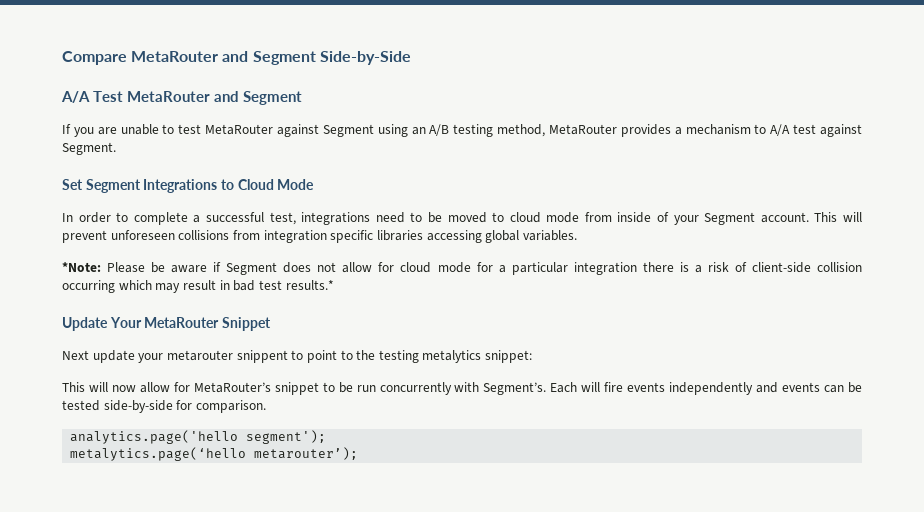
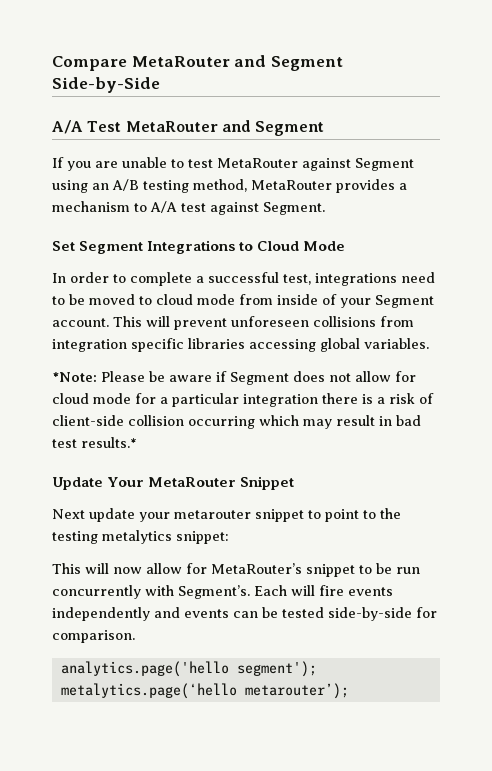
[236,350,288,363] snippent -> [255,509,304,522] snippet

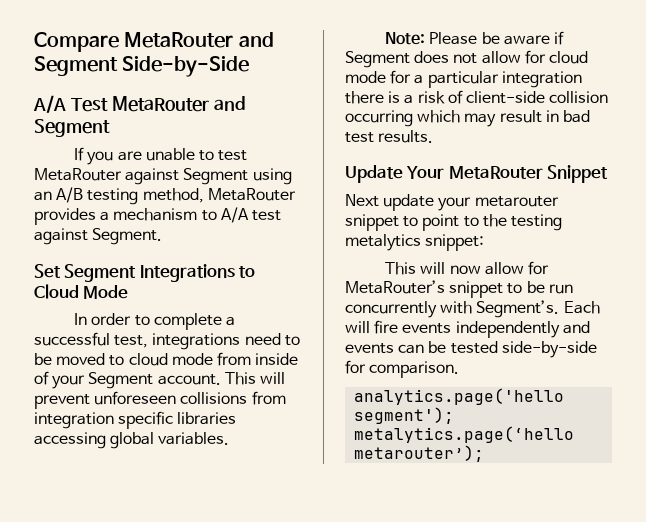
[52,372,97,382] *Note: -> [385,32,426,45] Note:
[81,437,137,448] results.* -> [378,130,434,143] results.

